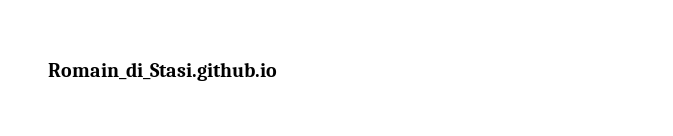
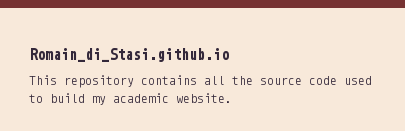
(277, 71) none -> [29,75,372,88] [29,93,232,105] // This repository contains all the source code used to build my academic website.

